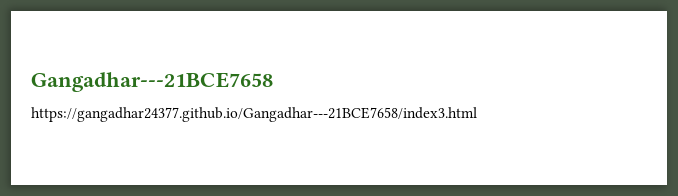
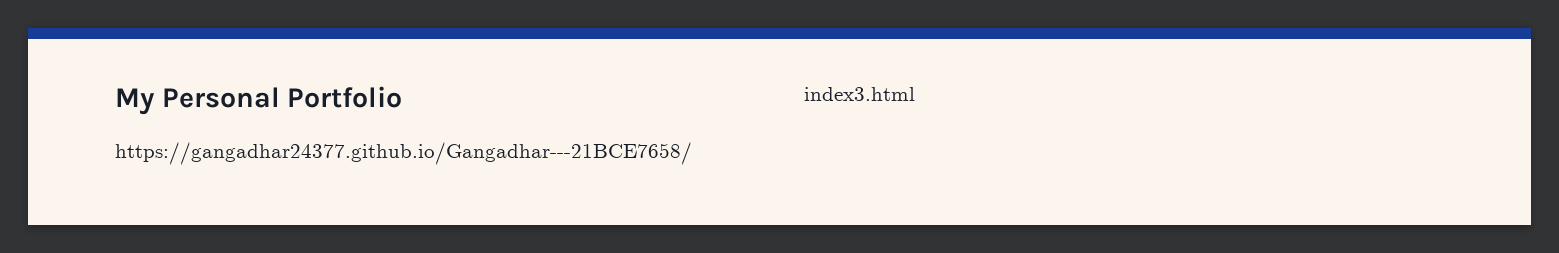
[31,72,273,92] Gangadhar---21BCE7658 -> [115,86,403,115] My Personal Portfolio

